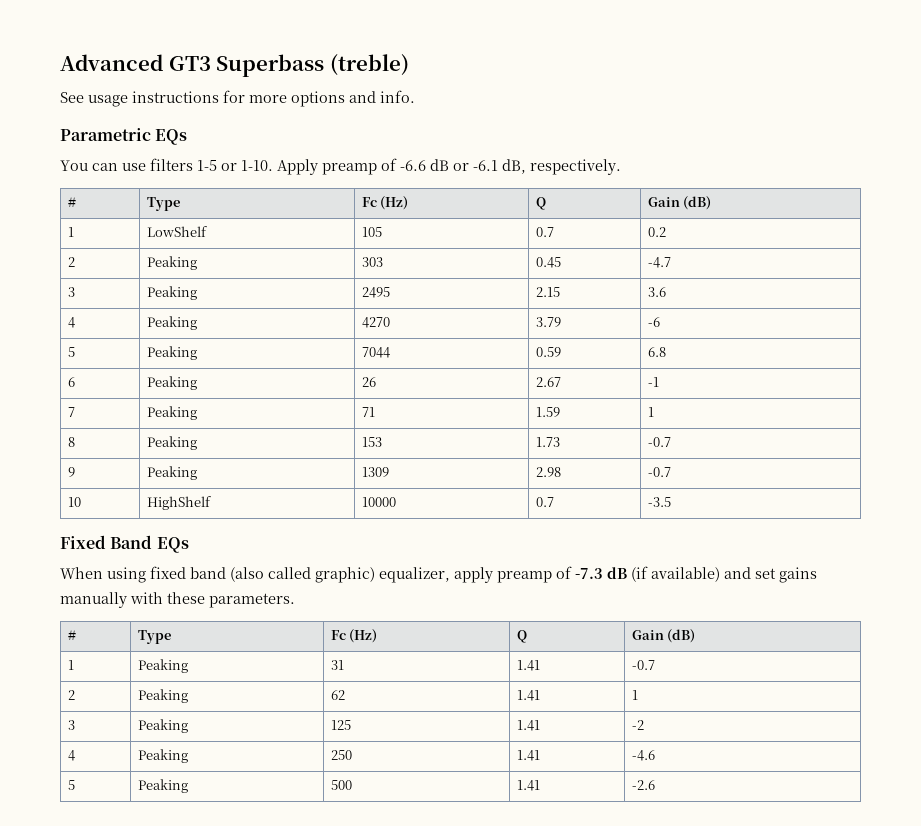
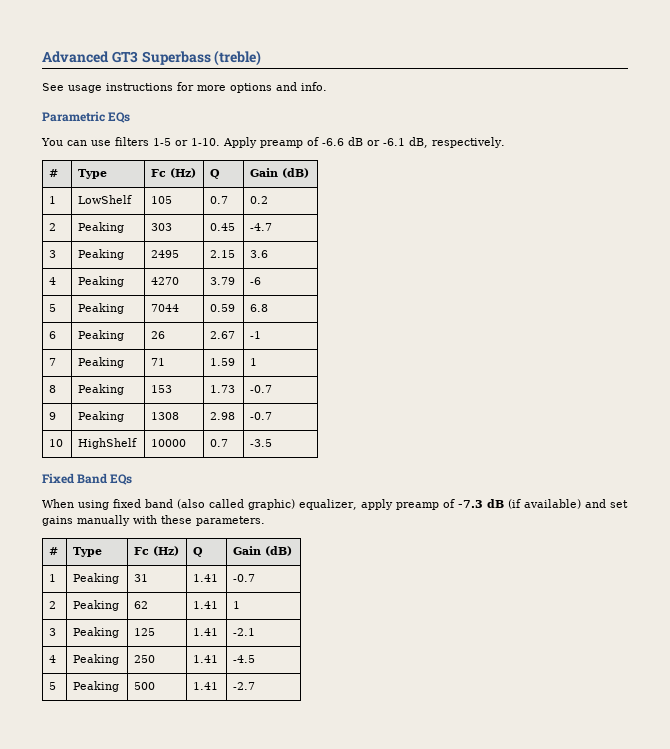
[361,467,389,477] 1309 -> [151,412,180,420] 1308
[631,720,644,730] -2 -> [233,628,256,636] -2.1
[631,750,655,761] -4.6 -> [233,655,256,663] -4.5
[631,780,655,790] -2.6 -> [233,682,256,690] -2.7

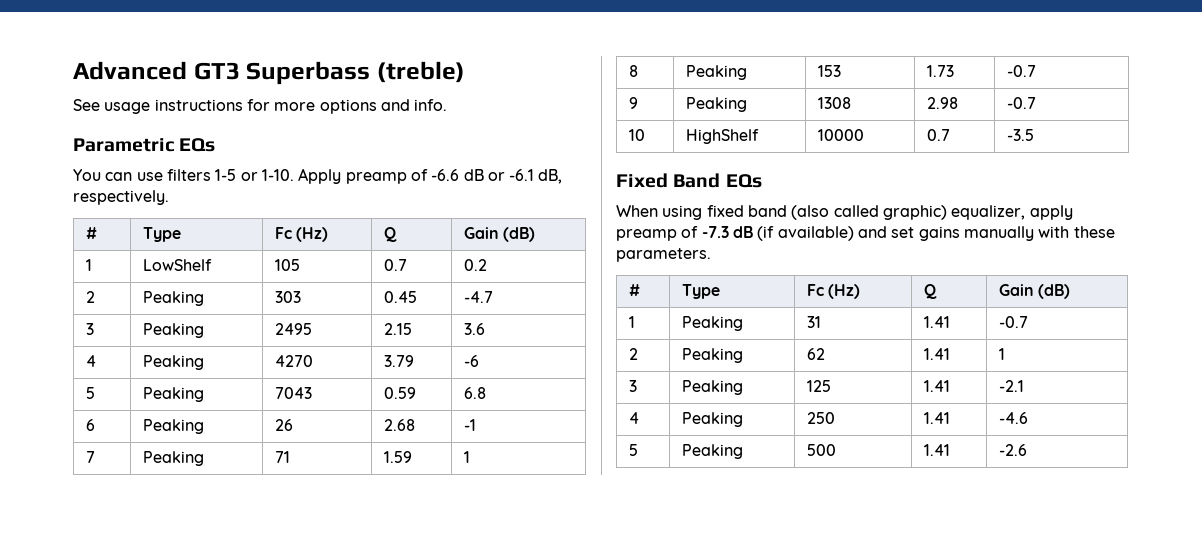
[151,304,180,312] 7044 -> [274,387,312,399] 7043
[210,331,236,339] 2.67 -> [383,419,415,431] 2.68
[233,655,256,663] -4.5 -> [998,412,1028,424] -4.6
[233,682,256,690] -2.7 -> [998,444,1027,456] -2.6

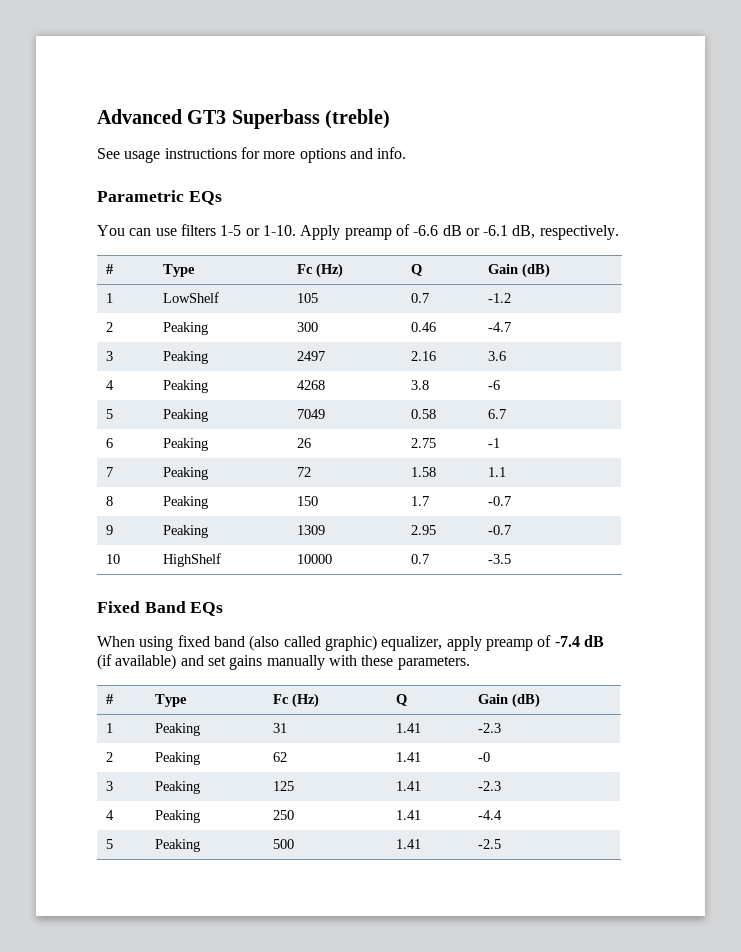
[463,259,487,271] [85,291,95,303] [142,291,204,306] [274,291,301,303] [383,291,417,303] 0.2 // 2 | Peaking | 303 | 0.45 -> [488,293,512,303] [106,322,114,332] [163,322,209,335] [297,322,319,332] [411,322,437,332] -1.2 // 2 | Peaking | 300 | 0.46
[274,323,312,335] [383,323,412,335] 2495 | 2.15 -> [297,351,326,361] [411,351,437,361] 2497 | 2.16
[274,355,313,367] [383,355,414,367] 4270 | 3.79 -> [297,380,326,390] [411,380,430,390] 4268 | 3.8
[274,387,312,399] [383,387,416,399] [463,387,486,399] 7043 | 0.59 | 6.8 -> [297,409,326,419] [411,409,437,419] [488,409,507,419] 7049 | 0.58 | 6.7
[383,419,415,431] 2.68 -> [411,438,437,448] 2.75
[274,451,290,463] [383,451,412,463] [463,451,470,463] 71 | 1.59 | 1 -> [297,467,312,477] [411,467,437,477] [488,467,507,477] 72 | 1.58 | 1.1
[817,65,841,77] [926,65,954,77] 153 | 1.73 -> [297,496,319,506] [411,496,430,506] 150 | 1.7
[817,97,851,109] [926,97,958,109] 1308 | 2.98 -> [297,525,326,535] [411,525,437,535] 1309 | 2.95
[701,226,729,238] -7.3 -> [554,636,580,647] -7.4
[998,316,1028,328] -0.7 -> [478,723,502,733] -2.3
[998,348,1005,360] 1 -> [478,752,491,762] -0
[998,380,1024,392] -2.1 -> [478,781,502,791] -2.3
[998,412,1028,424] -4.6 -> [478,810,503,820] -4.4
[998,444,1027,456] -2.6 -> [478,839,502,849] -2.5

